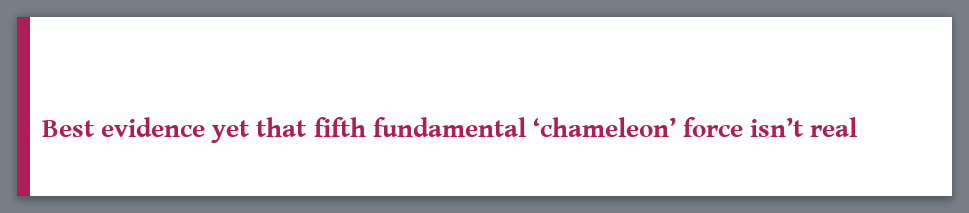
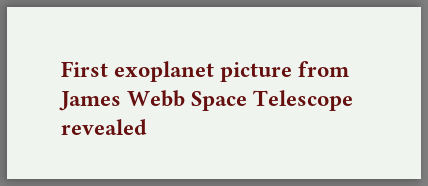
[42,117,858,143] Best evidence yet that fifth fundamental ‘chameleon’ force isn’t real -> [61,61,351,82] [59,90,354,111] [61,119,147,135] First exoplanet picture from James Webb Space Telescope revealed

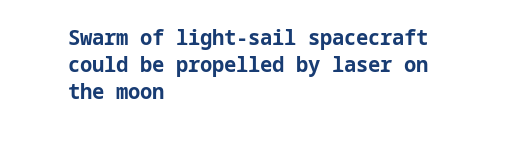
[61,61,351,82] [59,90,354,111] [61,119,147,135] First exoplanet picture from James Webb Space Telescope revealed -> [68,29,428,50] [68,56,428,77] [68,83,164,99] Swarm of light-sail spacecraft could be propelled by laser on the moon

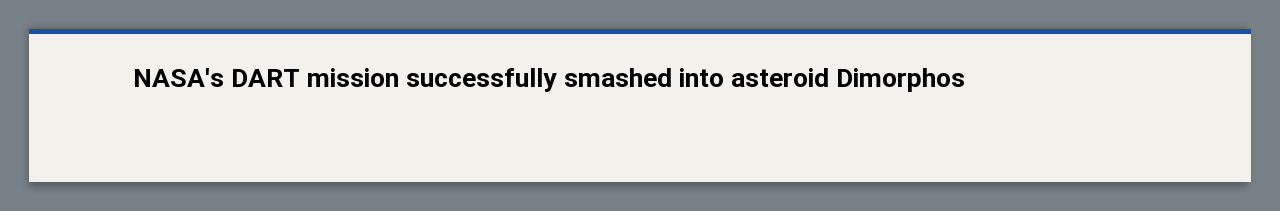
[68,29,428,50] [68,56,428,77] [68,83,164,99] Swarm of light-sail spacecraft could be propelled by laser on the moon -> [133,68,966,92] NASA's DART mission successfully smashed into asteroid Dimorphos

